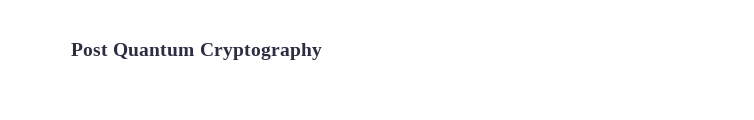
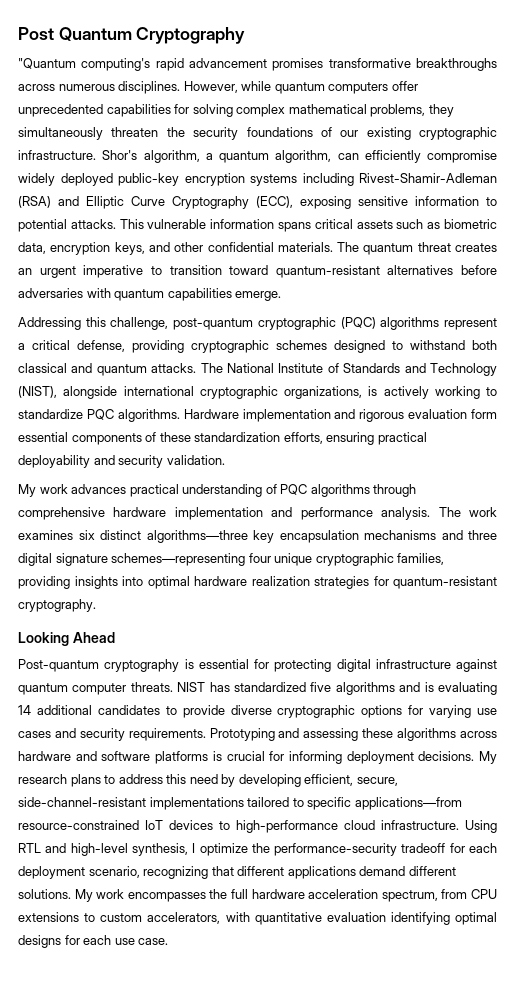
(322, 51) none -> [18,58,497,71] [18,81,418,94] [18,104,454,117] [18,127,497,140] [18,150,497,163] [18,173,497,186] [18,196,497,209] [18,219,498,232] [18,242,498,255] [18,265,497,278] [18,288,282,301] [18,317,498,330] [18,340,497,353] [18,363,497,376] [18,386,497,399] [18,409,497,422] [18,432,427,445] [18,455,225,468] [18,484,417,497] [18,507,498,520] [18,530,497,543] [18,553,445,566] [18,576,497,589] [18,599,96,612] [18,632,115,646] [18,659,497,672] [18,682,497,695] [18,705,497,718] [18,728,498,741] [18,751,497,764] [18,774,398,787] [18,797,462,810] [18,820,497,833] [18,843,498,856] [18,866,456,879] [18,889,498,902] [18,912,497,925] [18,935,169,948] // "Quantum computing's rapid advancement promises transformative breakthroughs across numerous disciplines. However, while quantum computers offer unprecedented capabilities for solving complex mathematical problems, they simultaneously threaten the security foundations of our existing cryptographic infrastructure. Shor's algorithm, a quantum algorithm, can efficiently compromise widely deployed public-key encryption systems including Rivest-Shamir-Adleman (RSA) and Elliptic Curve Cryptography (ECC), exposing sensitive information to potential attacks. This vulnerable information spans critical assets such as biometric data, encryption keys, and other confidential materials. The quantum threat creates an urgent imperative to transition toward quantum-resistant alternatives before adversaries with quantum capabilities emerge. // Addressing this challenge, post-quantum cryptographic (PQC) algorithms represent a critical defense, providing cryptographic schemes designed to withstand both classical and quantum attacks. The National Institute of Standards and Technology (NIST), alongside international cryptographic organizations, is actively working to standardize PQC algorithms. Hardware implementation and rigorous evaluation form essential components of these standardization efforts, ensuring practical deployability and security validation. // My work advances practical understanding of PQC algorithms through comprehensive hardware implementation and performance analysis. The work examines six distinct algorithms—three key encapsulation mechanisms and three digital signature schemes—representing four unique cryptographic families, providing insights into optimal hardware realization strategies for quantum-resistant cryptography. // Looking Ahead // Post-quantum cryptography is essential for protecting digital infrastructure against quantum computer threats. NIST has standardized five algorithms and is evaluating 14 additional candidates to provide diverse cryptographic options for varying use cases and security requirements. Prototyping and assessing these algorithms across hardware and software platforms is crucial for informing deployment decisions. My research plans to address this need by developing efficient, secure, side-channel-resistant implementations tailored to specific applications—from resource-constrained IoT devices to high-performance cloud infrastructure. Using RTL and high-level synthesis, I optimize the performance-security tradeoff for each deployment scenario, recognizing that different applications demand different solutions. My work encompasses the full hardware acceleration spectrum, from CPU extensions to custom accelerators, with quantitative evaluation identifying optimal designs for each use case.

